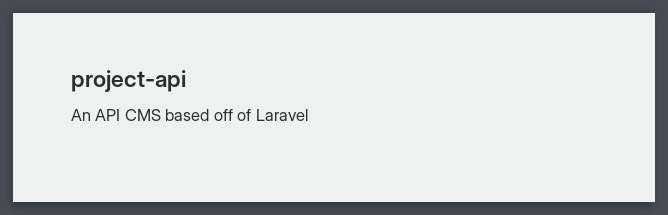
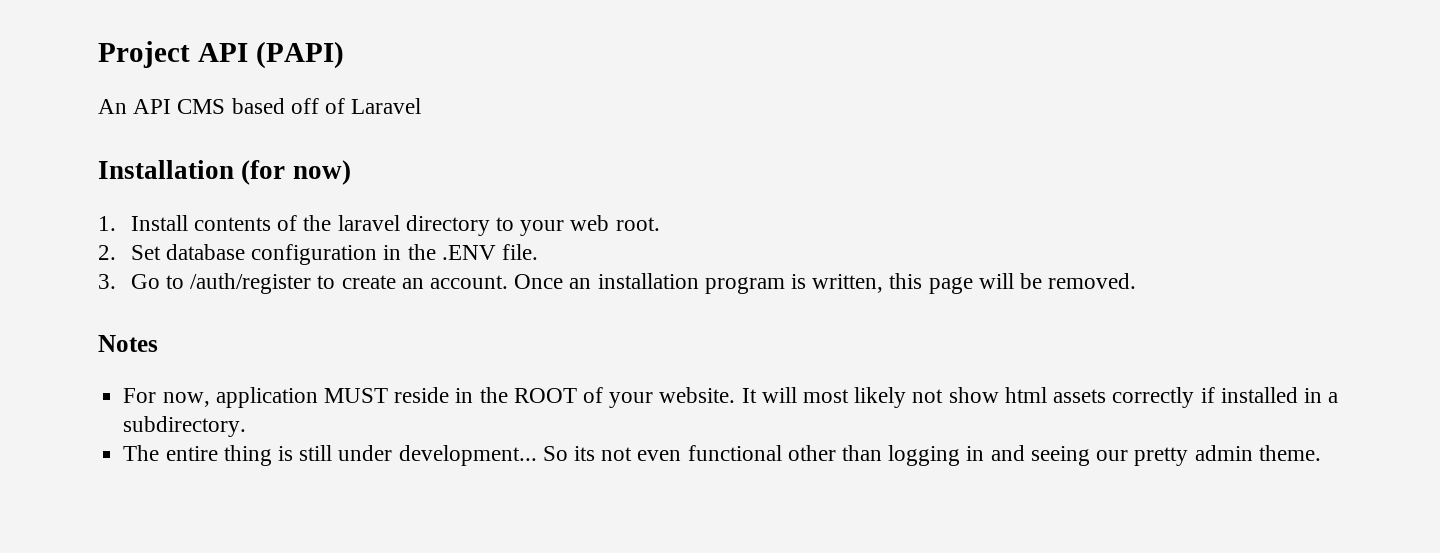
[71,70,186,92] project-api -> [98,41,344,69] Project API (PAPI)
(308, 115) none -> [98,160,351,185] [98,215,660,236] [98,244,538,265] [98,273,1137,294] [98,335,158,352] [123,387,1339,408] [123,416,247,437] [123,445,1321,466] // Installation (for now) // 1. Install contents of the laravel directory to your web root. // 2. Set database configuration in the .ENV file. // 3. Go to /auth/register to create an account. Once an installation program is written, this page will be removed. // Notes // For now, application MUST reside in the ROOT of your website. It will most likely not show html assets correctly if installed in a subdirectory. // The entire thing is still under development... So its not even functional other than logging in and seeing our pretty admin theme.

